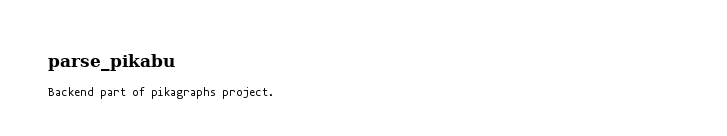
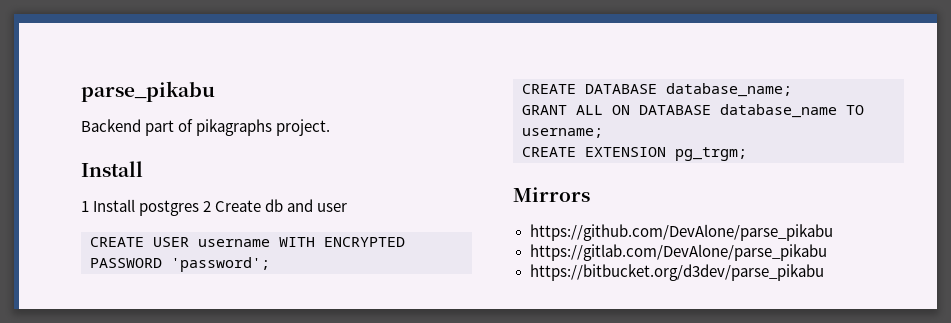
(274, 93) none -> [81,161,143,177] [81,199,348,216] [90,237,405,247] [90,257,270,272] [522,83,792,97] [522,104,864,118] [522,128,603,138] [522,147,747,161] [513,187,590,202] [529,224,833,241] [529,244,827,261] [529,264,824,281] // Install // 1 Install postgres 2 Create db and user // CREATE USER username WITH ENCRYPTED PASSWORD 'password'; // CREATE DATABASE database_name; // GRANT ALL ON DATABASE database_name TO username; // CREATE EXTENSION pg_trgm; // Mirrors // https://github.com/DevAlone/parse_pikabu // https://gitlab.com/DevAlone/parse_pikabu // https://bitbucket.org/d3dev/parse_pikabu

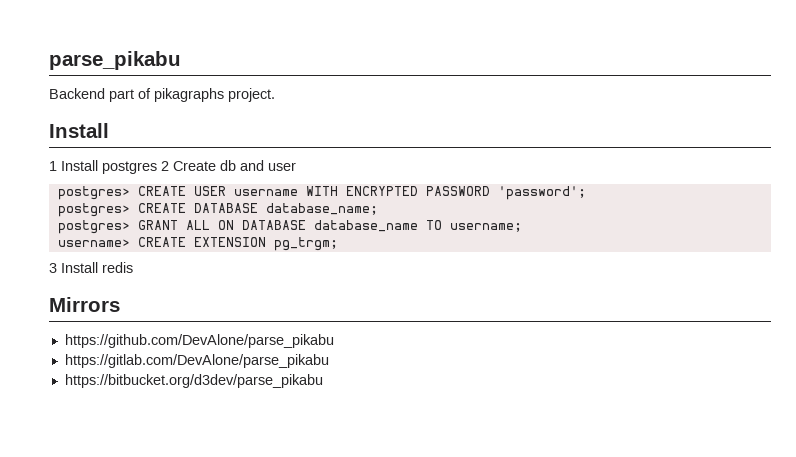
(348, 207) none -> [57,186,130,200] postgres>
(270, 264) none -> [57,203,130,217] postgres>
(792, 90) none -> [57,220,130,234] postgres>
(603, 133) none -> [57,239,130,247] username>
(747, 154) none -> [49,262,133,273] // 3 Install redis

